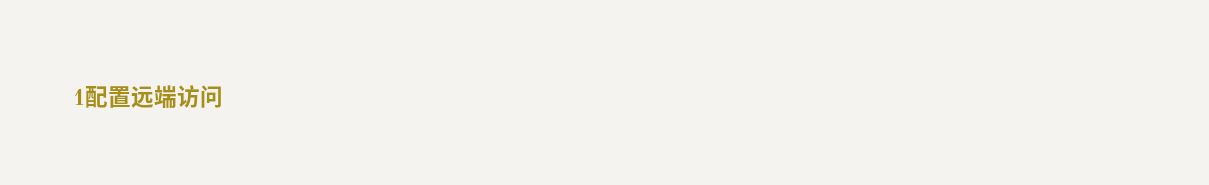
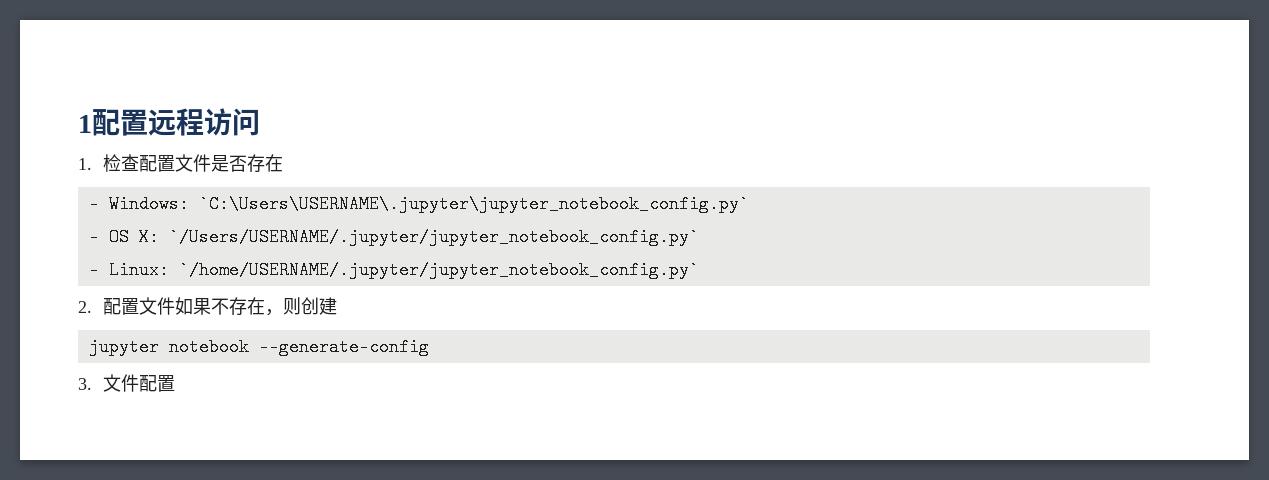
[154,85,177,108] 端 -> [176,108,204,136] 程
(223, 96) none -> [78,154,283,172] [88,195,749,213] [88,228,699,246] [88,261,699,279] [78,297,337,316] [88,338,429,356] [78,374,175,392] // 1.检查配置文件是否存在 // - Windows: `C:\Users\USERNAME\.jupyter\jupyter_notebook_config.py` // - OS X: `/Users/USERNAME/.jupyter/jupyter_notebook_config.py` // - Linux: `/home/USERNAME/.jupyter/jupyter_notebook_config.py` // 2.配置文件如果不存在，则创建 // jupyter notebook --generate-config // 3.文件配置

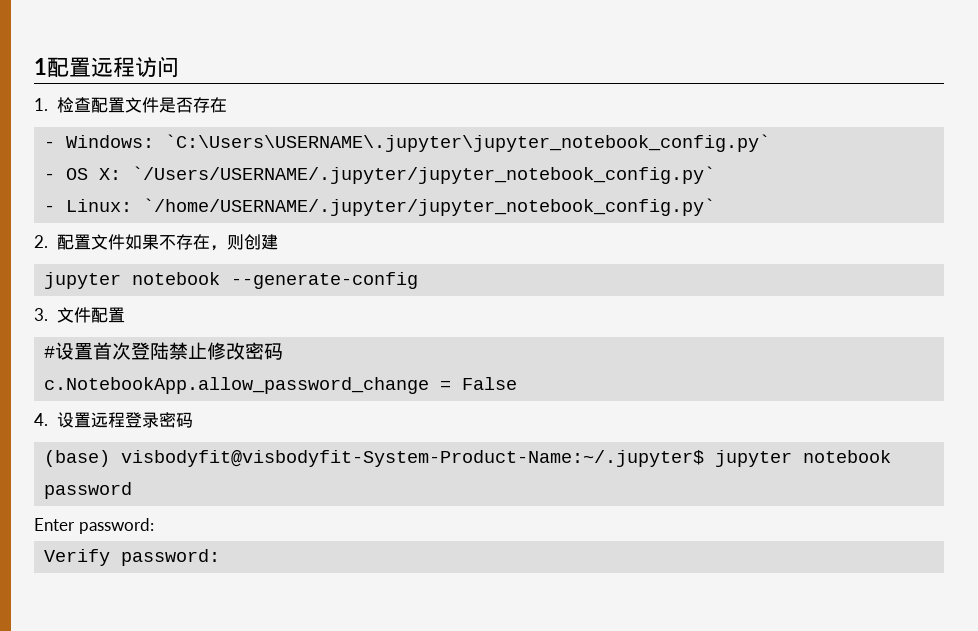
(175, 383) none -> [44,342,284,360] [44,377,518,394] [34,412,193,428] [44,450,892,467] [44,482,133,499] [34,518,154,534] [44,549,221,566] // #设置首次登陆禁止修改密码 // c.NotebookApp.allow_password_change = False // 4.设置远程登录密码 // (base) visbodyfit@visbodyfit-System-Product-Name:~/.jupyter$ jupyter notebook password // Enter password: // Verify password:

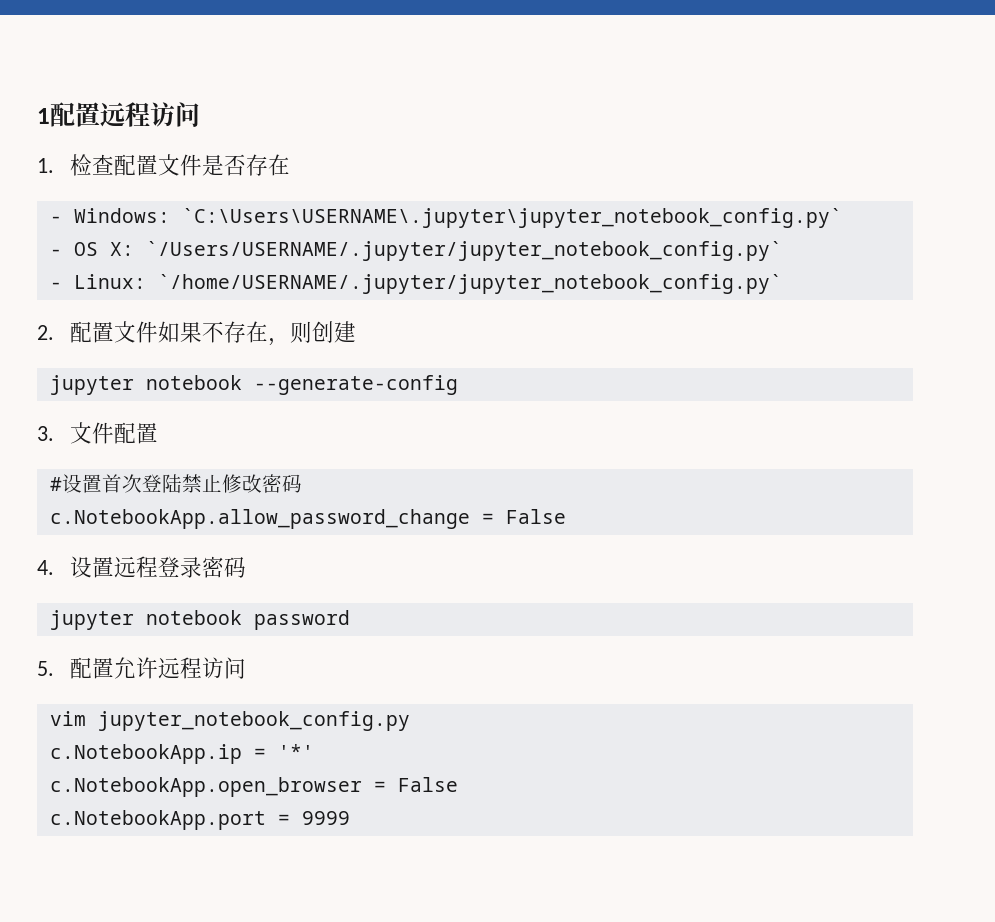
[44,450,705,467] (base) visbodyfit@visbodyfit-System-Product-Name:~/.jupyter$ -> (246, 567) none
[34,518,154,534] [44,549,221,566] Enter password: // Verify password: -> [37,657,246,679] [49,711,410,731] [49,744,314,764] [49,777,458,797] [49,810,350,830] 5.配置允许远程访问 // vim jupyter_notebook_config.py // c.NotebookApp.ip = '*' // c.NotebookApp.open_browser = False // c.NotebookApp.port = 9999

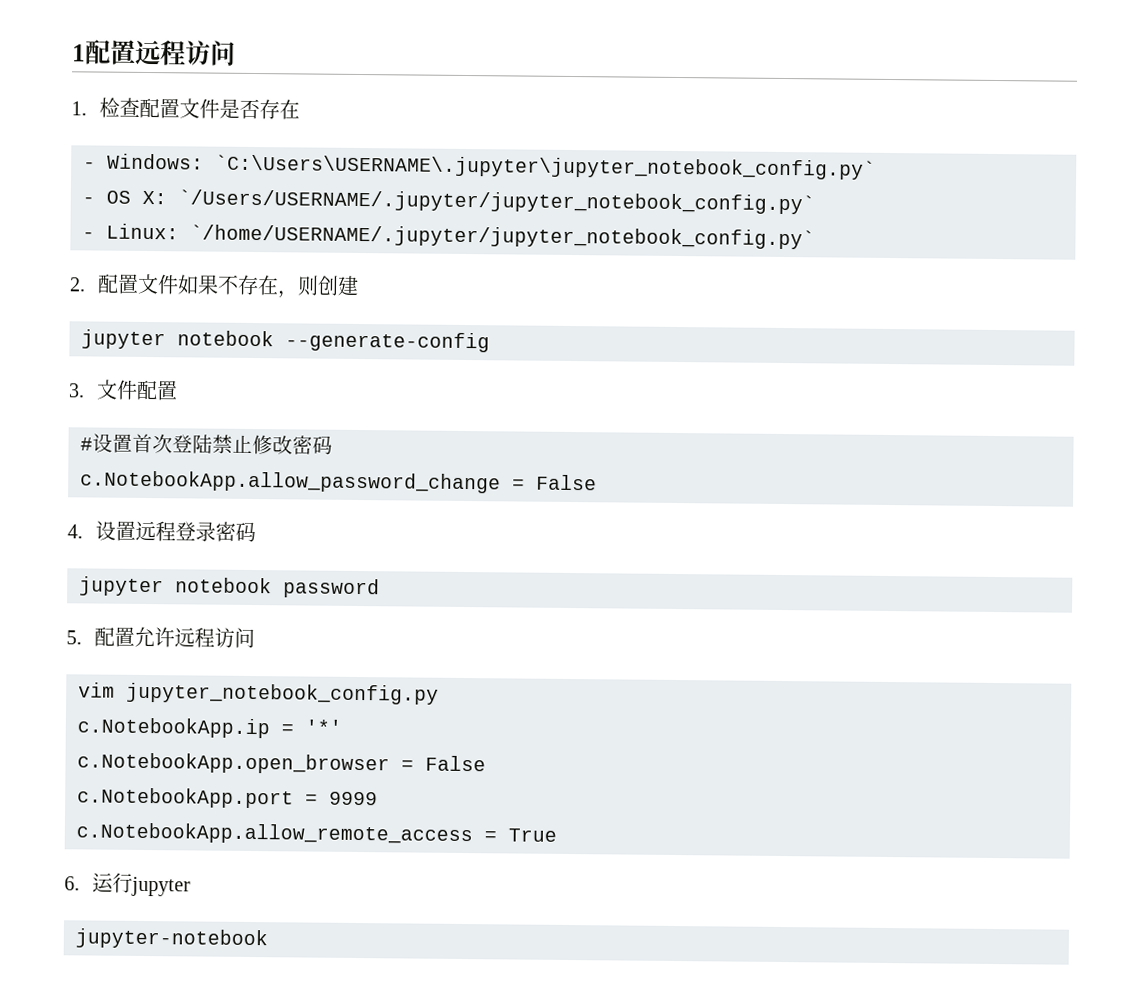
(350, 818) none -> [76,822,557,846] [64,872,192,897] [75,928,268,950] // c.NotebookApp.allow_remote_access = True // 6.运行jupyter // jupyter-notebook

